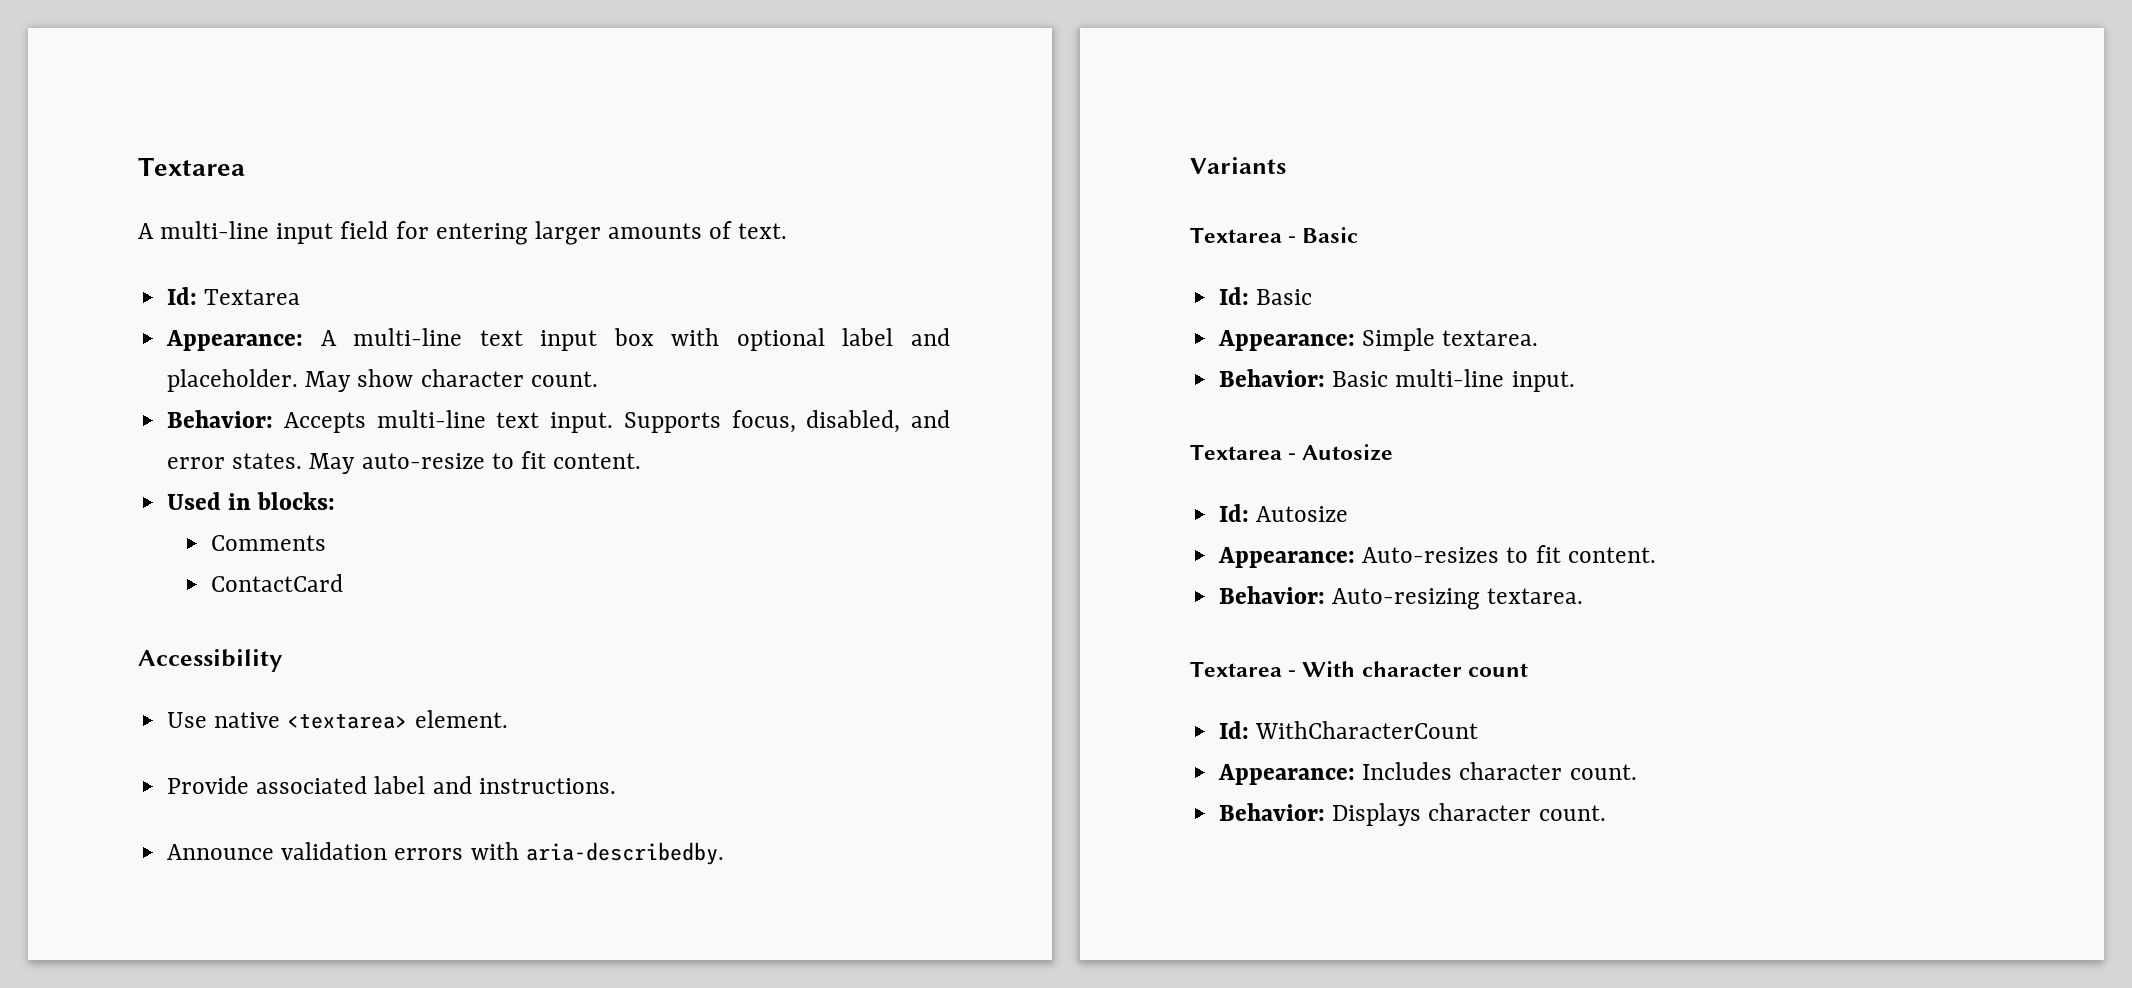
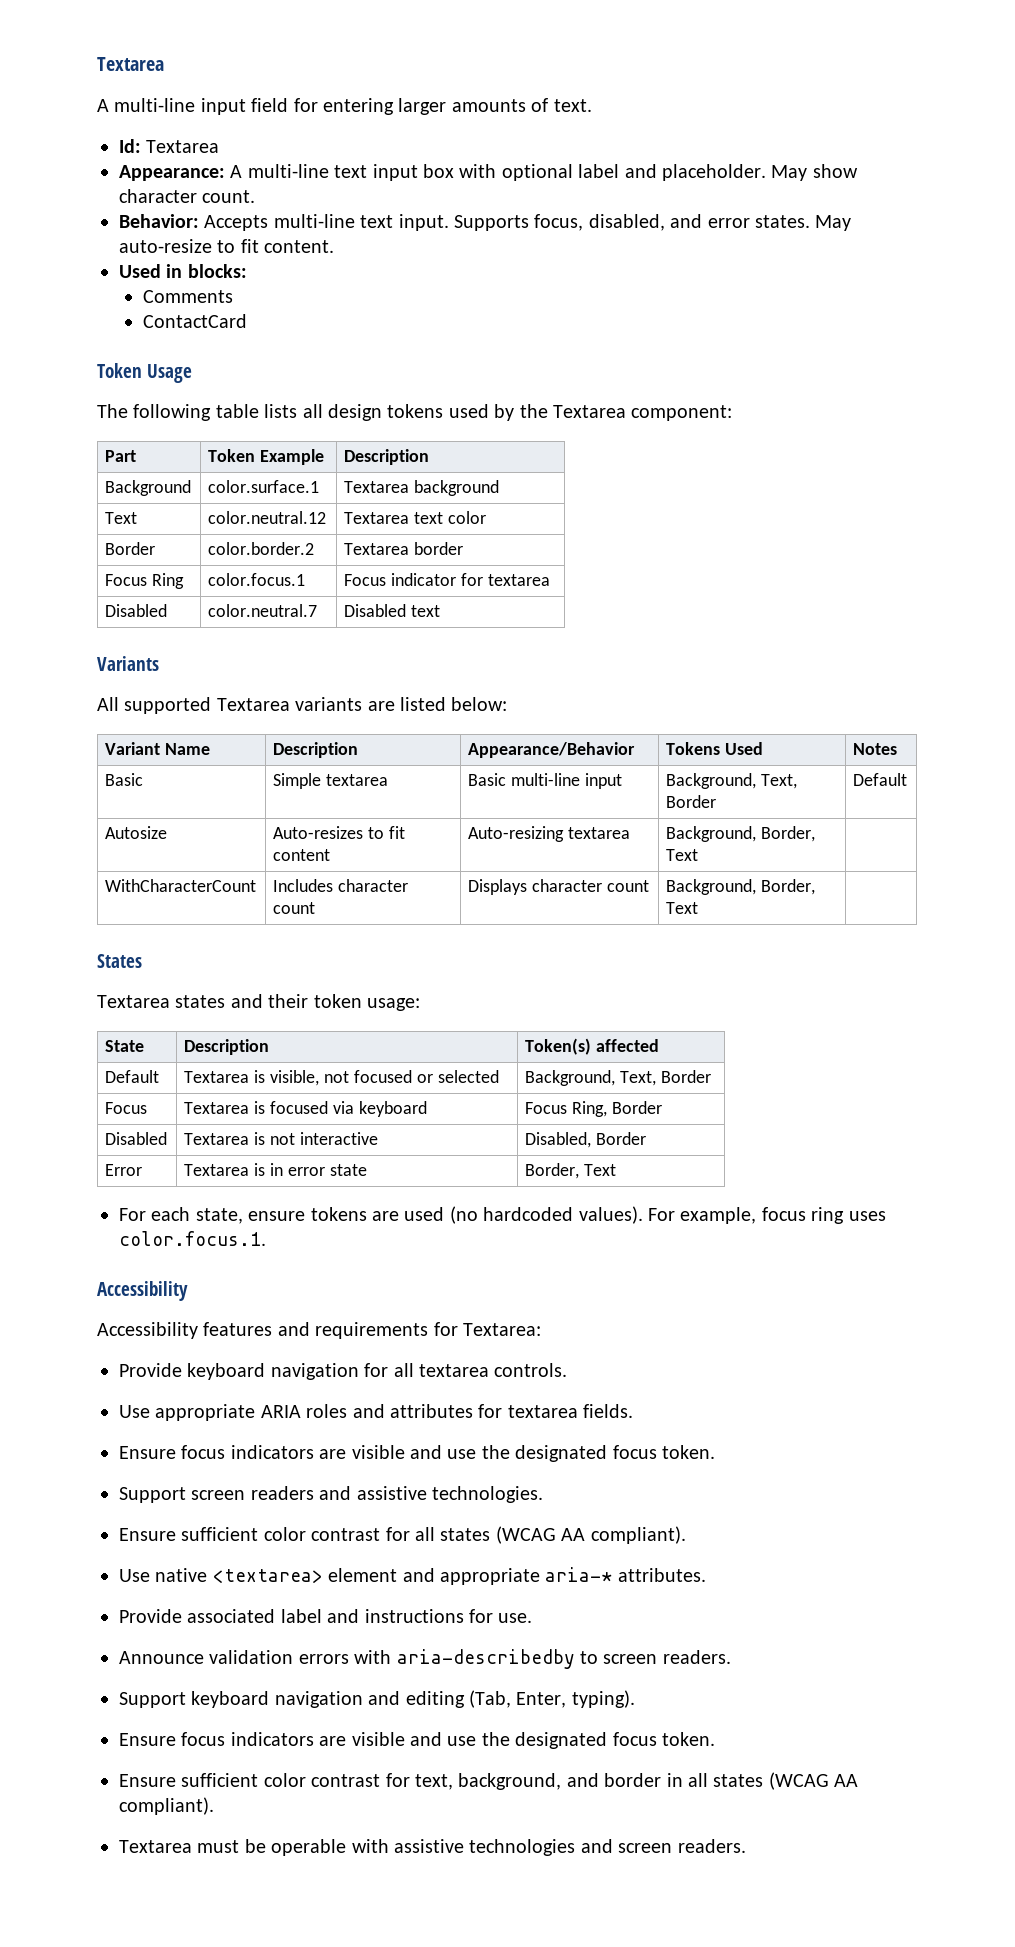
[138,649,282,672] [167,710,508,729] Accessibility // Use native <textarea> element. -> [97,363,193,383] [97,404,733,421] [105,450,137,462] [208,449,325,465] [344,449,430,465] [105,480,192,496] [208,480,320,493] [344,480,500,496] [105,512,138,524] [208,511,327,524] [344,511,487,524] [105,542,156,555] [208,542,315,555] [344,542,464,555] [105,573,185,589] [208,573,306,586] [344,573,551,586] [105,604,168,617] [208,604,318,617] [344,604,441,617] [97,656,159,671] [97,697,508,714] [105,742,211,755] [273,742,359,758] [468,742,636,758] [666,742,764,755] [853,743,898,755] [105,773,144,786] [273,773,389,789] [468,773,623,789] [666,773,798,789] [666,795,717,808] [853,773,908,786] [105,826,168,839] [273,826,406,839] [273,849,331,861] [468,826,631,842] [666,826,816,842] [666,849,699,861] [105,879,257,892] [273,879,409,892] [273,902,316,914] [468,879,650,895] [666,879,816,895] [666,902,699,914] [97,954,142,968] [97,994,420,1011] [105,1040,145,1052] [184,1039,270,1055] [525,1038,660,1055] [105,1070,160,1083] [184,1070,499,1086] [525,1070,712,1086] [105,1102,148,1114] [184,1101,427,1117] [525,1101,663,1117] [105,1132,168,1145] [184,1132,379,1145] [525,1132,647,1148] [105,1164,143,1176] [184,1163,367,1176] [525,1163,617,1179] [119,1206,886,1224] [119,1231,266,1246] [97,1281,188,1301] [97,1322,541,1339] [119,1363,568,1380] [119,1404,634,1421] [119,1445,715,1462] [119,1486,543,1503] [119,1526,686,1544] [119,1567,706,1585] Token Usage // The following table lists all design tokens used by the Textarea component: // Part | Token Example | Description // Background | color.surface.1 | Textarea background // Text | color.neutral.12 | Textarea text color // Border | color.border.2 | Textarea border // Focus Ring | color.focus.1 | Focus indicator for textarea // Disabled | color.neutral.7 | Disabled text // Variants // All supported Textarea variants are listed below: // Variant Name | Description | Appearance/Behavior | Tokens Used | Notes // Basic | Simple textarea | Basic multi-line input | Background, Text, Border | Default // Autosize | Auto-resizes to fit content | Auto-resizing textarea | Background, Border, Text | // WithCharacterCount | Includes character count | Displays character count | Background, Border, Text | // States // Textarea states and their token usage: // State | Description | Token(s) affected // Default | Textarea is visible, not focused or selected | Background, Text, Border // Focus | Textarea is focused via keyboard | Focus Ring, Border // Disabled | Textarea is not interactive | Disabled, Border // Error | Textarea is in error state | Border, Text // For each state, ensure tokens are used (no hardcoded values). For example, focus ring uses color.focus.1. // Accessibility // Accessibility features and requirements for Textarea: // Provide keyboard navigation for all textarea controls. // Use appropriate ARIA roles and attributes for textarea fields. // Ensure focus indicators are visible and use the designated focus token. // Support screen readers and assistive technologies. // Ensure sufficient color contrast for all states (WCAG AA compliant). // Use native <textarea> element and appropriate aria-* attributes.
[478,778,616,794] instructions. -> [364,1609,533,1623] instructions for use.
[525,842,724,865] [1190,157,1286,174] [1190,227,1359,243] [1219,287,1313,305] [1218,328,1539,351] [1219,369,1575,392] [1190,444,1394,461] [1219,504,1349,522] [1218,545,1656,568] [1219,586,1584,610] [1190,661,1528,677] [1219,721,1479,739] [1218,762,1637,785] [1219,803,1606,826] aria-describedby. // Variants // Textarea - Basic // Id: Basic // Appearance: Simple textarea. // Behavior: Basic multi-line input. // Textarea - Autosize // Id: Autosize // Appearance: Auto-resizes to fit content. // Behavior: Auto-resizing textarea. // Textarea - With character count // Id: WithCharacterCount // Appearance: Includes character count. // Behavior: Displays character count. -> [396,1649,731,1669] [119,1690,635,1708] [119,1732,715,1749] [119,1772,859,1790] [119,1797,214,1815] [119,1839,746,1856] aria-describedby to screen readers. // Support keyboard navigation and editing (Tab, Enter, typing). // Ensure focus indicators are visible and use the designated focus token. // Ensure sufficient color contrast for text, background, and border in all states (WCAG AA compliant). // Textarea must be operable with assistive technologies and screen readers.

